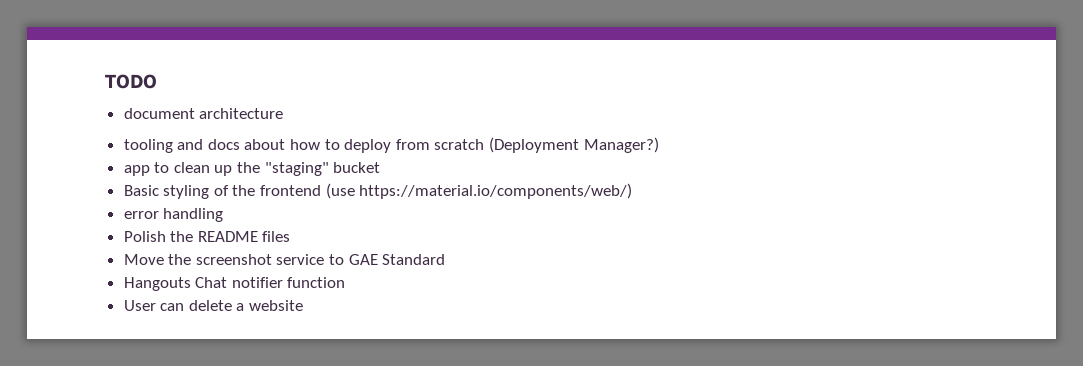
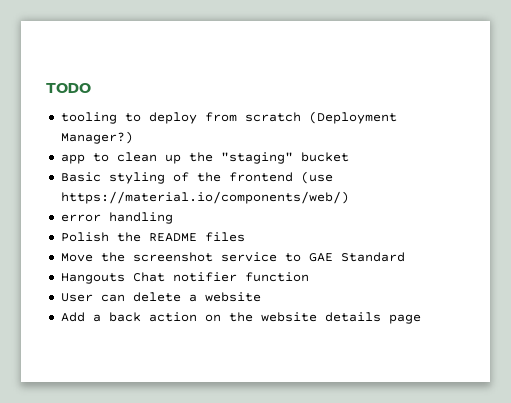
[123,108,284,119] // document architecture -> (91, 88) none
[177,139,321,150] and docs about how -> (117, 118) none
(304, 305) none -> [60,312,421,324] // Add a back action on the website details page

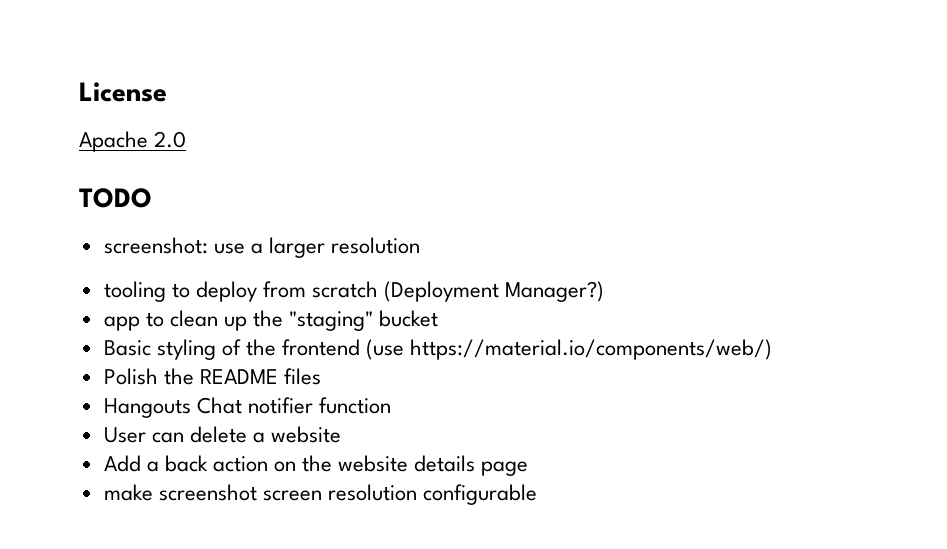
[46,83,91,93] TODO -> [79,82,167,102] [79,131,187,152] [79,188,152,208] [103,237,421,258] License // Apache 2.0 // TODO // screenshot: use a larger resolution
[60,212,173,224] // error handling -> (773, 349) none
[60,252,405,262] // Move the screenshot service to GAE Standard -> (321, 376) none
(421, 319) none -> [103,484,538,505] // make screenshot screen resolution configurable

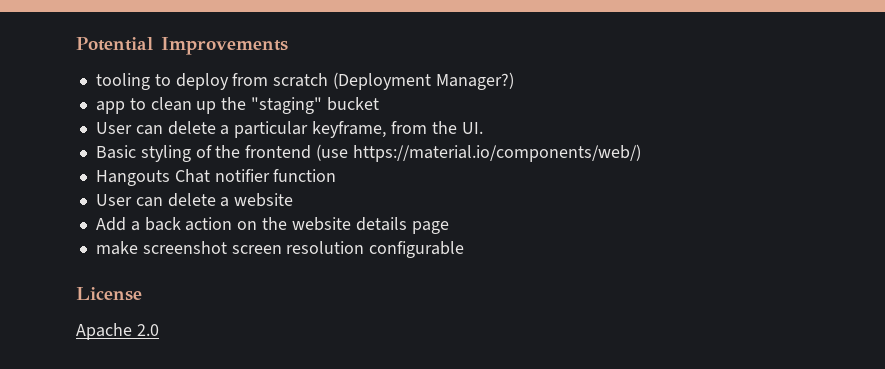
[79,82,167,102] [79,131,187,152] [79,188,152,208] [103,237,421,258] License // Apache 2.0 // TODO // screenshot: use a larger resolution -> [76,37,288,55] Potential Improvements
(439, 318) none -> [95,121,483,138] // User can delete a particular keyframe, from the UI.
[103,368,321,385] // Polish the README files -> (641, 153) none
(538, 494) none -> [76,287,142,301] [76,323,159,340] // License // Apache 2.0

